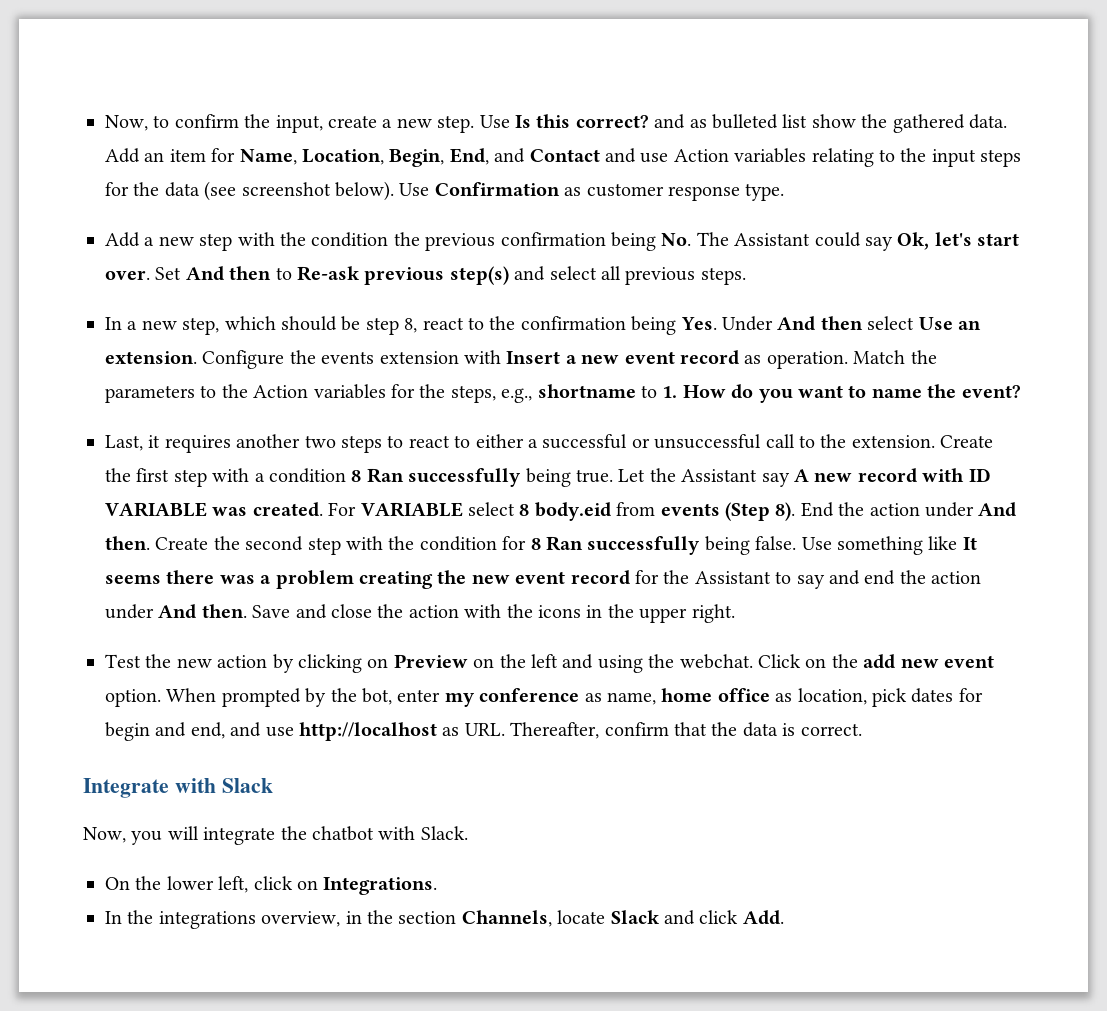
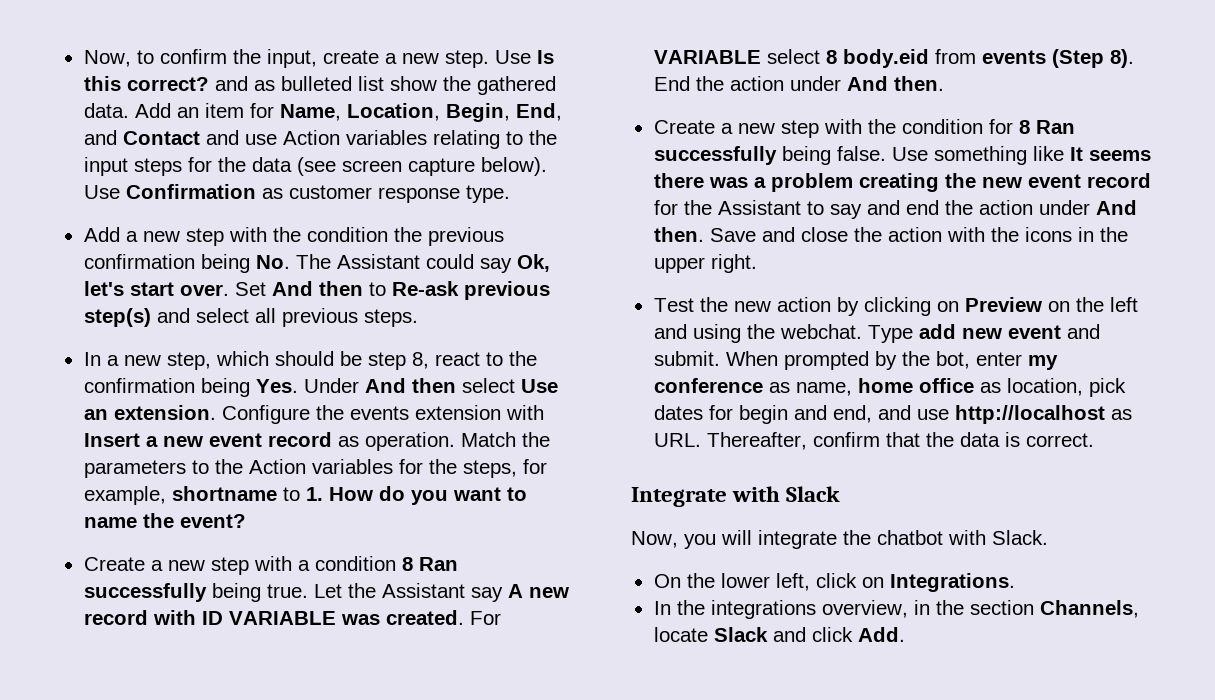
[241,182,331,196] screenshot -> [341,158,475,176] screen capture
[501,388,533,403] e.g., -> [522,459,547,474] [83,486,166,505] for example,
[105,434,994,453] [105,468,170,482] Last, it requires another two steps to react to either a successful or unsuccessful call to the extension. Create the first -> [83,557,205,571] Create a new
[155,536,304,551] Create the second -> [653,120,775,134] // Create a new
[757,654,858,668] Click on the -> [867,325,913,343] Type
[105,689,161,707] option. -> [1066,324,1100,339] [653,351,720,366] and submit.

